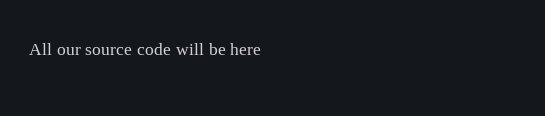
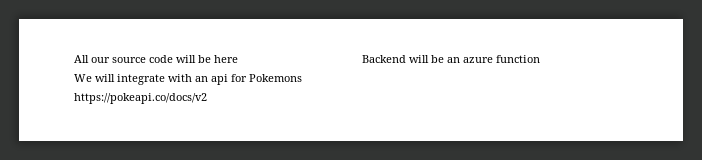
(262, 49) none -> [74,74,302,85] [74,93,207,104] [362,55,540,63] // We will integrate with an api for Pokemons // https://pokeapi.co/docs/v2 // Backend will be an azure function

